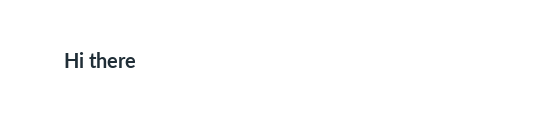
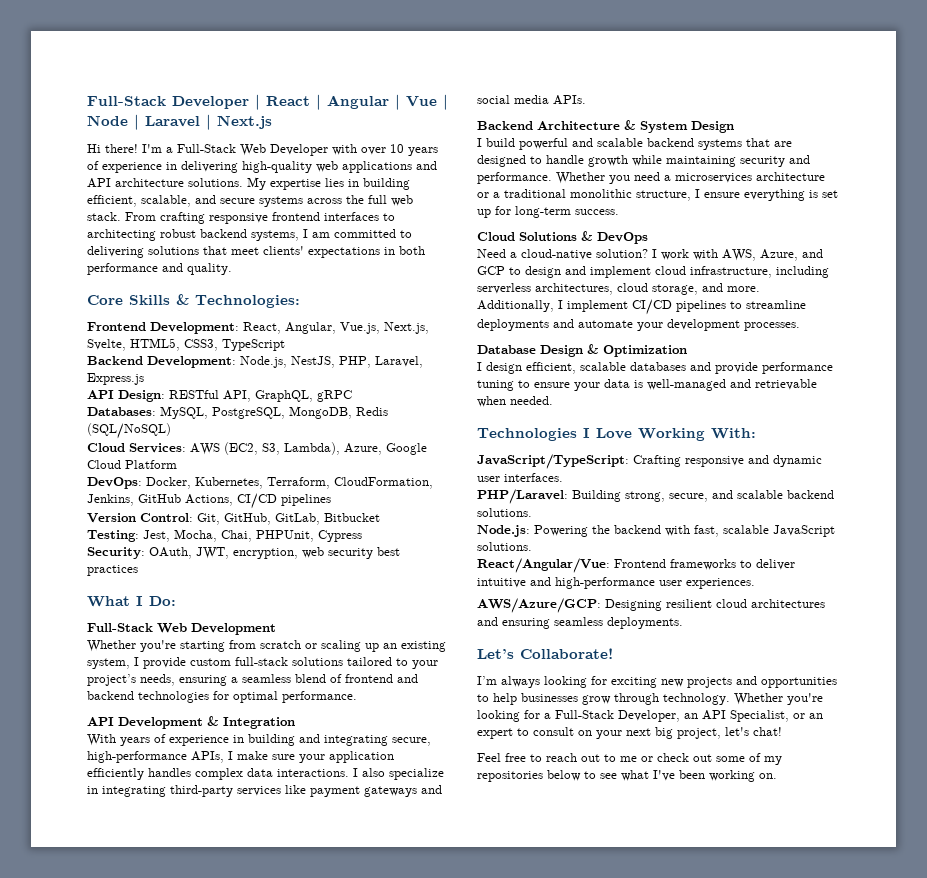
[64,52,137,68] Hi there -> [87,94,448,110] [87,114,272,130] [87,144,438,156] [87,161,437,173] [87,177,410,190] [87,195,413,207] [87,212,395,224] [87,229,412,241] [87,246,425,258] [87,263,232,275] [87,294,300,308] [87,322,429,334] [87,338,285,351] [87,356,423,368] [87,373,144,385] [87,390,352,402] [87,406,388,419] [87,423,171,439] [87,442,427,455] [87,460,177,469] [87,477,433,489] [87,493,331,509] [87,513,380,525] [87,529,362,542] [87,547,400,559] [87,565,138,576] [87,596,176,607] [87,623,276,635] [87,640,446,652] [87,657,438,669] [87,674,418,686] [87,691,357,703] [87,716,295,729] [87,734,431,746] [87,751,394,763] [87,768,444,780] [87,785,442,797] [477,95,586,105] [477,120,734,133] [477,138,792,150] [477,155,810,167] [477,172,825,184] [477,189,838,201] [477,206,619,218] [477,231,648,244] [477,249,823,261] [477,266,829,278] [477,283,760,295] [477,299,806,315] [477,319,800,331] [477,344,687,357] [477,362,833,374] [477,379,817,391] [477,396,553,407] [477,428,756,441] [477,454,822,469] [477,473,563,482] [477,489,834,504] [477,508,532,517] [477,525,835,537] [477,542,532,551] [477,558,795,573] [477,577,755,589] [477,598,825,613] [477,617,683,629] [477,648,613,659] [477,676,837,688] [477,693,823,705] [477,710,823,722] [477,727,782,739] [477,753,782,765] [477,770,777,782] Full-Stack Developer | React | Angular | Vue | Node | Laravel | Next.js // Hi there! I'm a Full-Stack Web Developer with over 10 years of experience in delivering high-quality web applications and API architecture solutions. My expertise lies in building efficient, scalable, and secure systems across the full web stack. From crafting responsive frontend interfaces to architecting robust backend systems, I am committed to delivering solutions that meet clients' expectations in both performance and quality. // Core Skills & Technologies: // Frontend Development: React, Angular, Vue.js, Next.js, Svelte, HTML5, CSS3, TypeScript // Backend Development: Node.js, NestJS, PHP, Laravel, Express.js // API Design: RESTful API, GraphQL, gRPC // Databases: MySQL, PostgreSQL, MongoDB, Redis (SQL/NoSQL) // Cloud Services: AWS (EC2, S3, Lambda), Azure, Google Cloud Platform // DevOps: Docker, Kubernetes, Terraform, CloudFormation, Jenkins, GitHub Actions, CI/CD pipelines // Version Control: Git, GitHub, GitLab, Bitbucket // Testing: Jest, Mocha, Chai, PHPUnit, Cypress // Security: OAuth, JWT, encryption, web security best practices // What I Do: // Full-Stack Web Development // Whether you're starting from scratch or scaling up an existing system, I provide custom full-stack solutions tailored to your project’s needs, ensuring a seamless blend of frontend and backend technologies for optimal performance. // API Development & Integration // With years of experience in building and integrating secure, high-performance APIs, I make sure your application efficiently handles complex data interactions. I also specialize in integrating third-party services like payment gateways and social media APIs. // Backend Architecture & System Design // I build powerful and scalable backend systems that are designed to handle growth while maintaining security and performance. Whether you need a microservices architecture or a traditional monolithic structure, I ensure everything is set up for long-term success. // Cloud Solutions & DevOps // Need a cloud-native solution? I work with AWS, Azure, and GCP to design and implement cloud infrastructure, including serverless architectures, cloud storage, and more. Additionally, I implement CI/CD pipelines to streamline deployments and automate your development processes. // Database Design & Optimization // I design efficient, scalable databases and provide performance tuning to ensure your data is well-managed and retrievable when needed. // Technologies I Love Working With: // JavaScript/TypeScript: Crafting responsive and dynamic user interfaces. // PHP/Laravel: Building strong, secure, and scalable backend solutions. // Node.js: Powering the backend with fast, scalable JavaScript solutions. // React/Angular/Vue: Frontend frameworks to deliver intuitive and high-performance user experiences. // AWS/Azure/GCP: Designing resilient cloud architectures and ensuring seamless deployments. // Let’s Collaborate! // I’m always looking for exciting new projects and opportunities to help businesses grow through technology. Whether you're looking for a Full-Stack Developer, an API Specialist, or an expert to consult on your next big project, let's chat! // Feel free to reach out to me or check out some of my repositories below to see what I've been working on.

